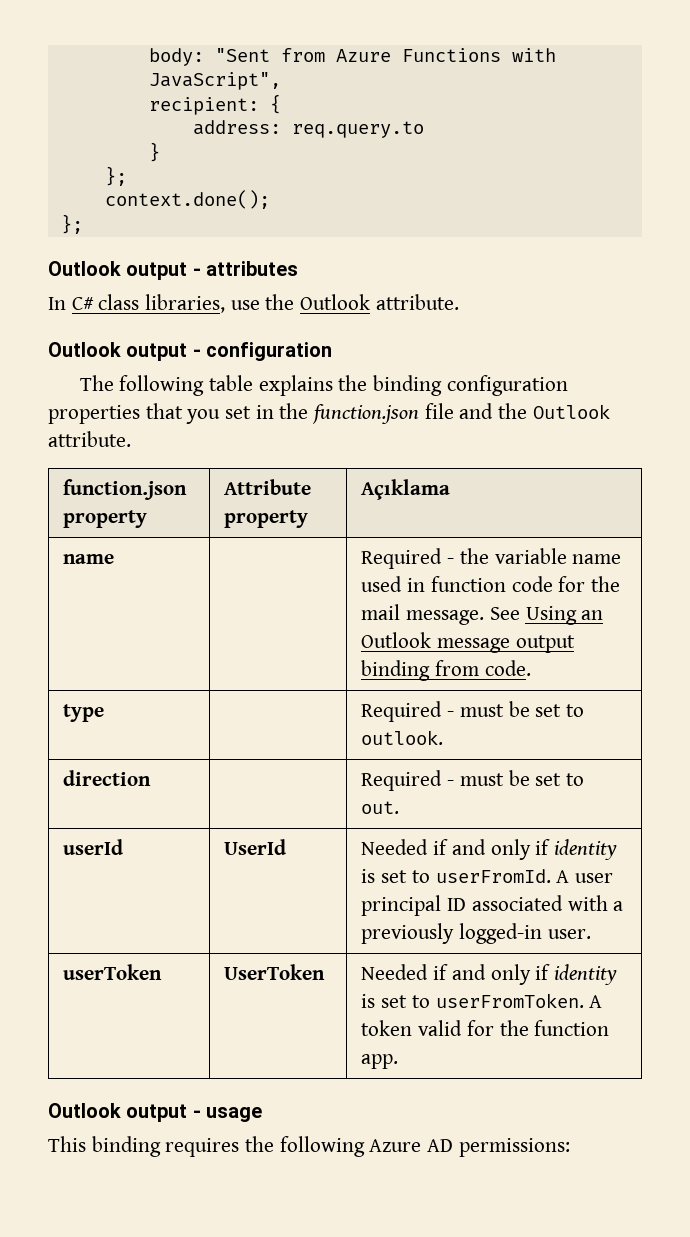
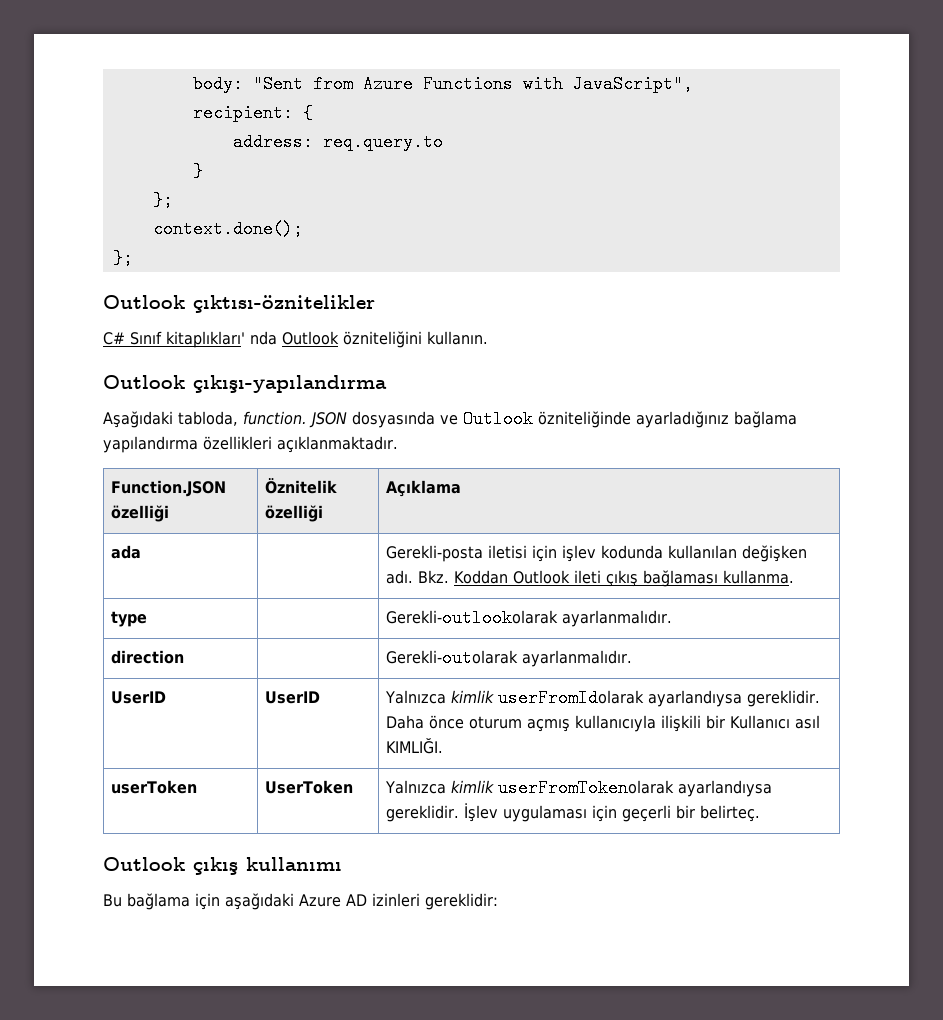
[126,261,299,280] [48,294,459,313] [48,342,333,361] [79,375,568,396] [48,403,610,424] [48,431,131,447] [63,479,188,500] [63,510,148,528] [224,479,312,495] [224,510,309,528] [361,479,451,500] [63,554,115,564] [361,548,622,569] [361,576,620,592] [361,604,604,625] [361,632,575,653] [361,660,531,681] [63,704,105,722] [361,701,584,722] [361,730,444,745] [63,770,152,786] [361,770,584,791] [361,801,400,814] [63,839,124,855] [224,839,287,855] [361,839,617,860] [361,869,613,883] [361,895,624,916] [361,923,591,944] [63,964,163,980] [224,964,326,980] [361,964,617,985] [361,993,603,1008] [361,1020,610,1036] [361,1054,399,1069] [48,1103,263,1122] [48,1136,570,1157] output - attributes // In C# class libraries, use the Outlook attribute. // Outlook output - configuration // The following table explains the binding configuration properties that you set in the function.json file and the Outlook attribute. // function.json property | Attribute property | Açıklama // name | | Required - the variable name used in function code for the mail message. See Using an Outlook message output binding from code. // type | | Required - must be set to outlook. // direction | | Required - must be set to out. // userId | UserId | Needed if and only if identity is set to userFromId. A user principal ID associated with a previously logged-in user. // userToken | UserToken | Needed if and only if identity is set to userFromToken. A token valid for the function app. // Outlook output - usage // This binding requires the following Azure AD permissions: -> [193,295,375,313] [103,331,488,348] [103,375,387,393] [103,410,797,428] [103,436,398,453] [111,480,227,497] [111,505,170,522] [265,478,338,494] [265,505,324,522] [386,480,462,497] [111,545,142,559] [386,545,808,562] [386,570,794,587] [111,611,148,627] [386,609,673,627] [111,650,185,664] [386,649,633,667] [111,691,167,704] [265,691,321,704] [385,689,820,707] [386,715,820,732] [386,738,444,754] [111,780,198,794] [265,780,354,794] [385,779,772,797] [386,803,760,822] [103,857,342,875] [103,893,498,910] çıktısı-öznitelikler // C# Sınıf kitaplıkları' nda Outlook özniteliğini kullanın. // Outlook çıkışı-yapılandırma // Aşağıdaki tabloda, function. JSON dosyasında ve Outlook özniteliğinde ayarladığınız bağlama yapılandırma özellikleri açıklanmaktadır. // Function.JSON özelliği | Öznitelik özelliği | Açıklama // ada | | Gerekli-posta iletisi için işlev kodunda kullanılan değişken adı. Bkz. Koddan Outlook ileti çıkış bağlaması kullanma. // type | | Gerekli-outlookolarak ayarlanmalıdır. // direction | | Gerekli-outolarak ayarlanmalıdır. // UserID | UserID | Yalnızca kimlik userFromIdolarak ayarlandıysa gereklidir. Daha önce oturum açmış kullanıcıyla ilişkili bir Kullanıcı asıl KIMLIĞI. // userToken | UserToken | Yalnızca kimlik userFromTokenolarak ayarlandıysa gereklidir. İşlev uygulaması için geçerli bir belirteç. // Outlook çıkış kullanımı // Bu bağlama için aşağıdaki Azure AD izinleri gereklidir:

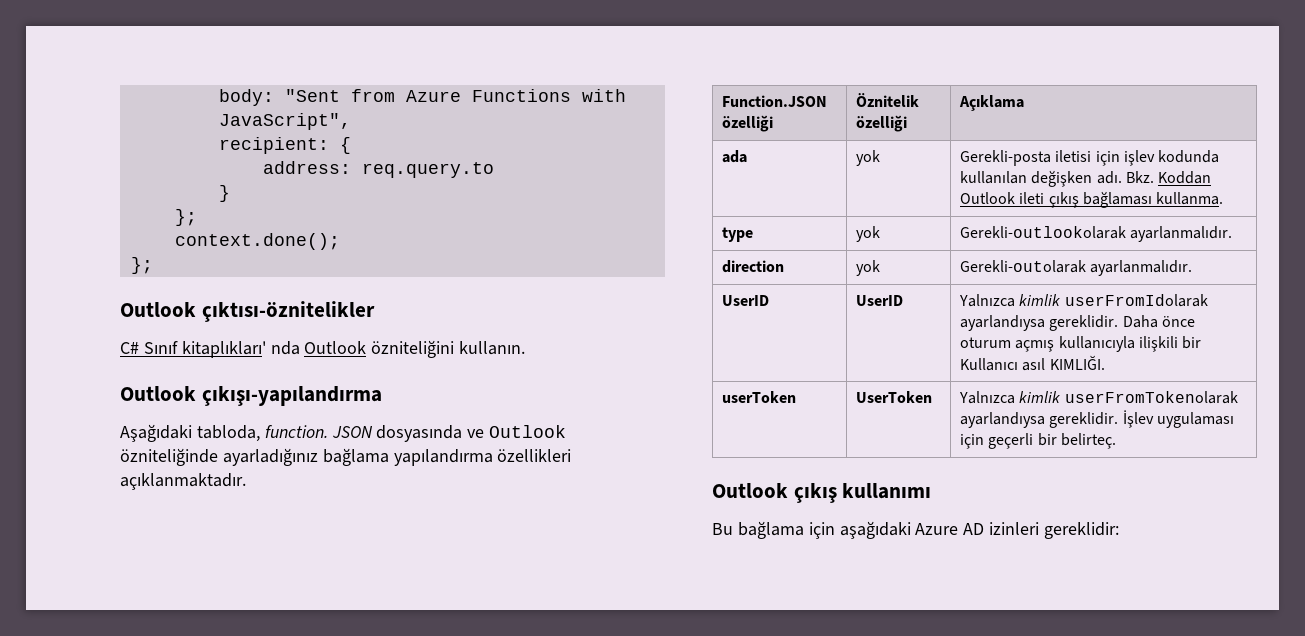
(142, 552) none -> [856,150,881,166] yok
(148, 619) none -> [856,226,881,242] yok
(185, 657) none -> [856,260,881,276] yok

